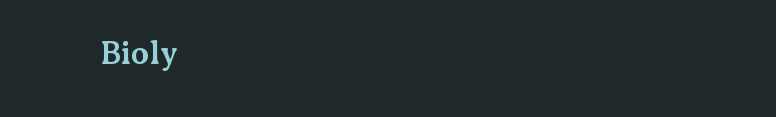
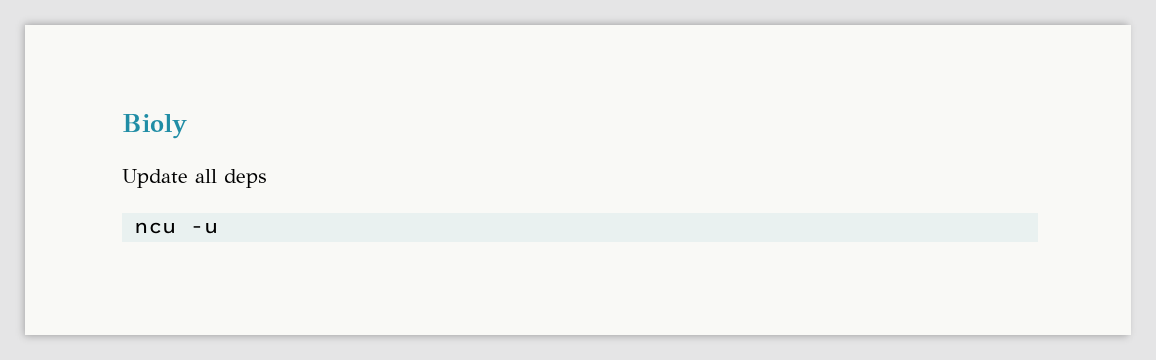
(178, 55) none -> [122,169,266,188] [134,222,219,234] // Update all deps // ncu -u

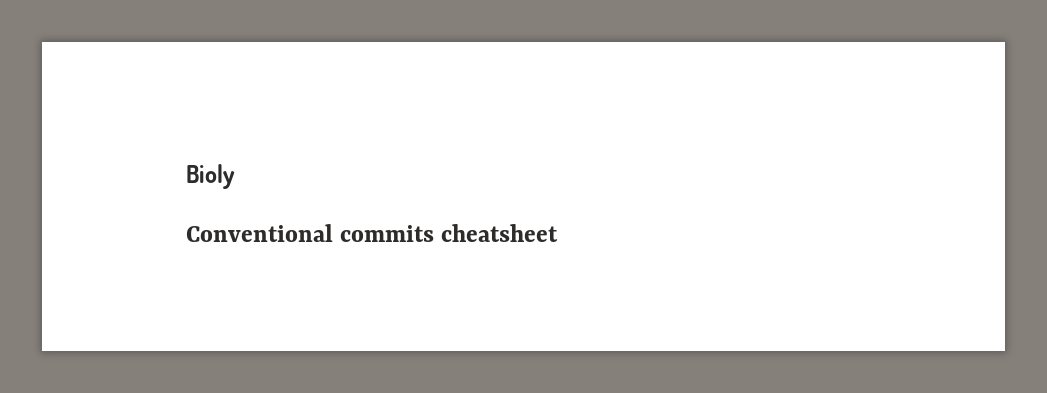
[122,169,266,188] [134,222,219,234] Update all deps // ncu -u -> [186,224,559,242] Conventional commits cheatsheet

